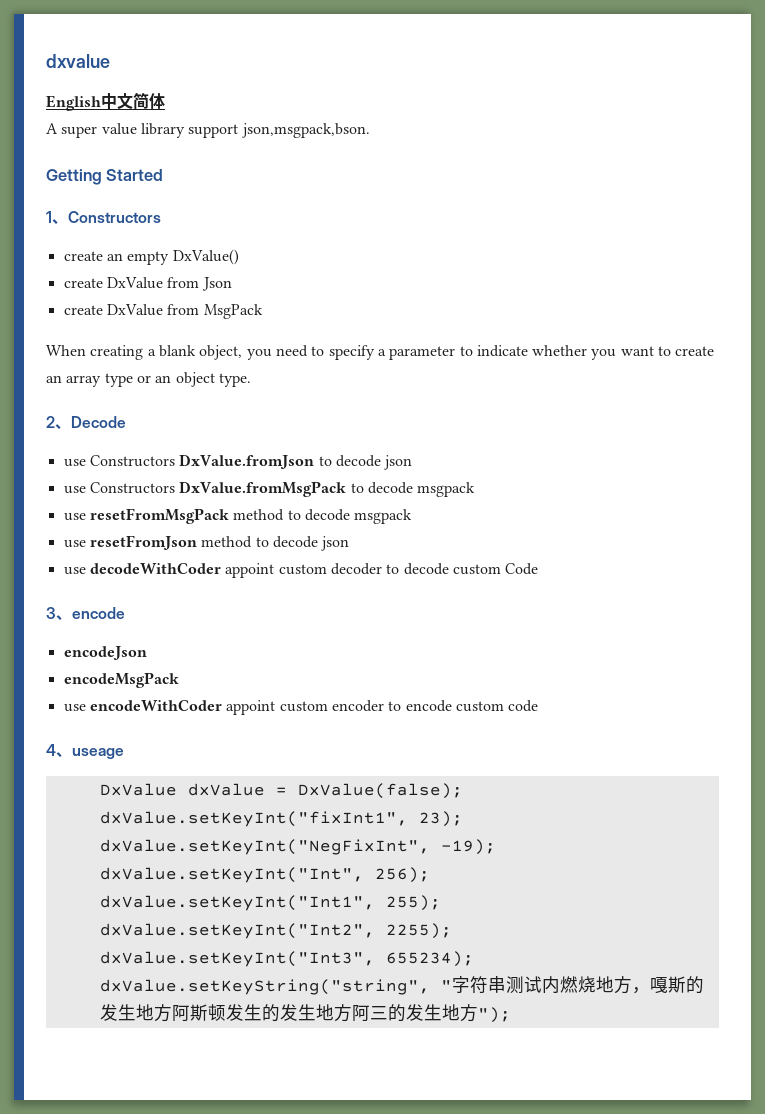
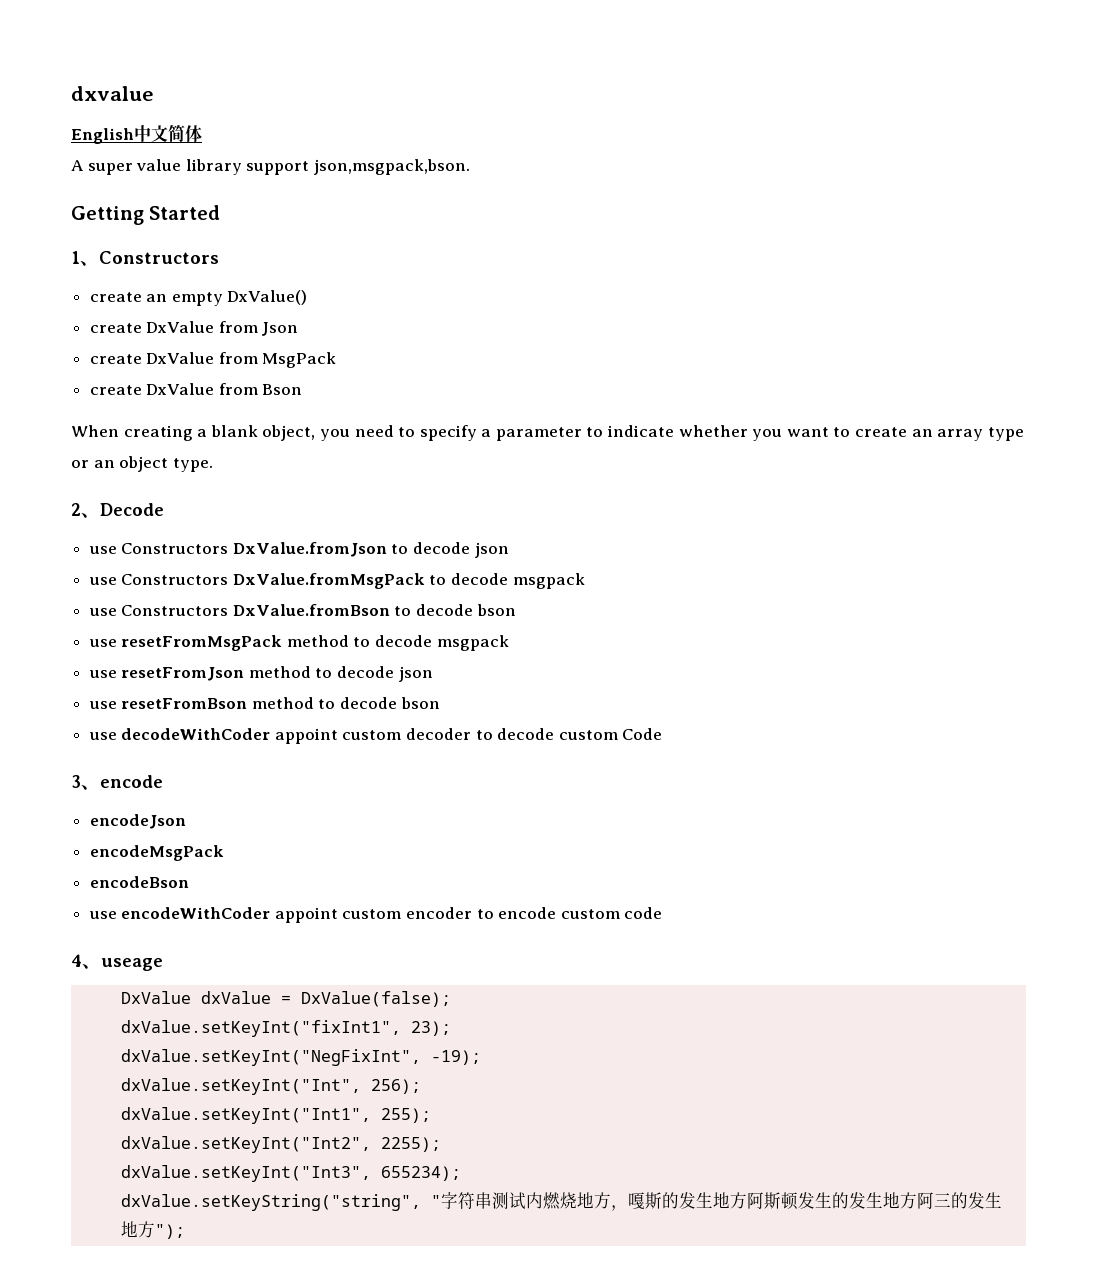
(263, 311) none -> [89,383,303,395] // create DxValue from Bson
(476, 489) none -> [88,604,516,616] // use Constructors DxValue.fromBson to decode bson
(350, 543) none -> [88,697,440,709] // use resetFromBson method to decode bson
(179, 680) none -> [89,876,189,888] // encodeBson

